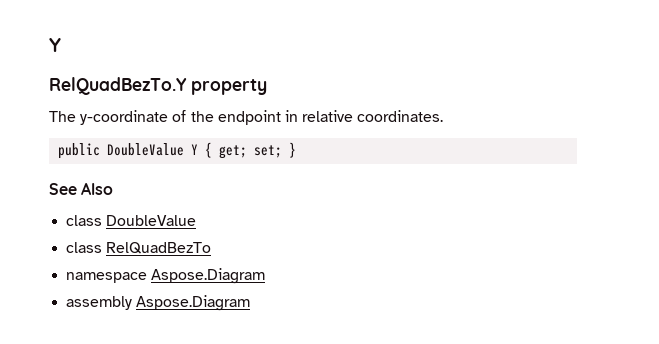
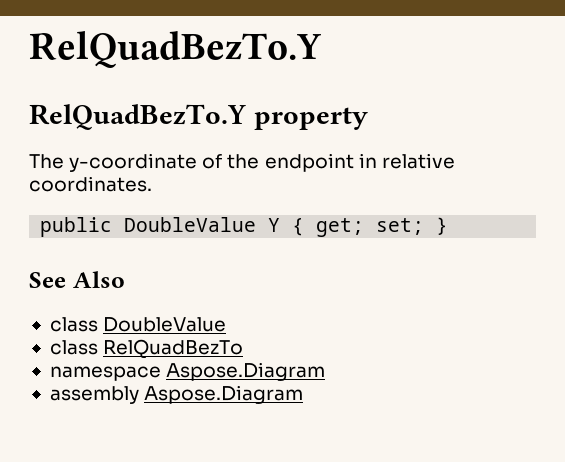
[49,38,61,52] Y -> [29,31,322,68] RelQuadBezTo.Y

